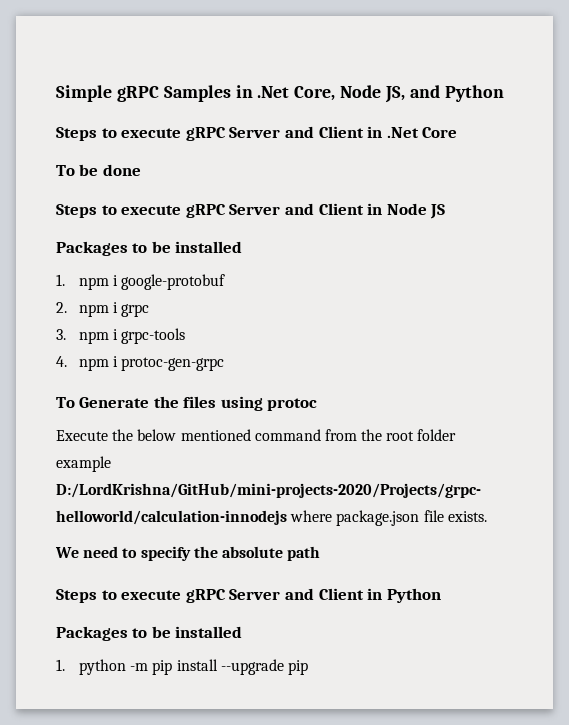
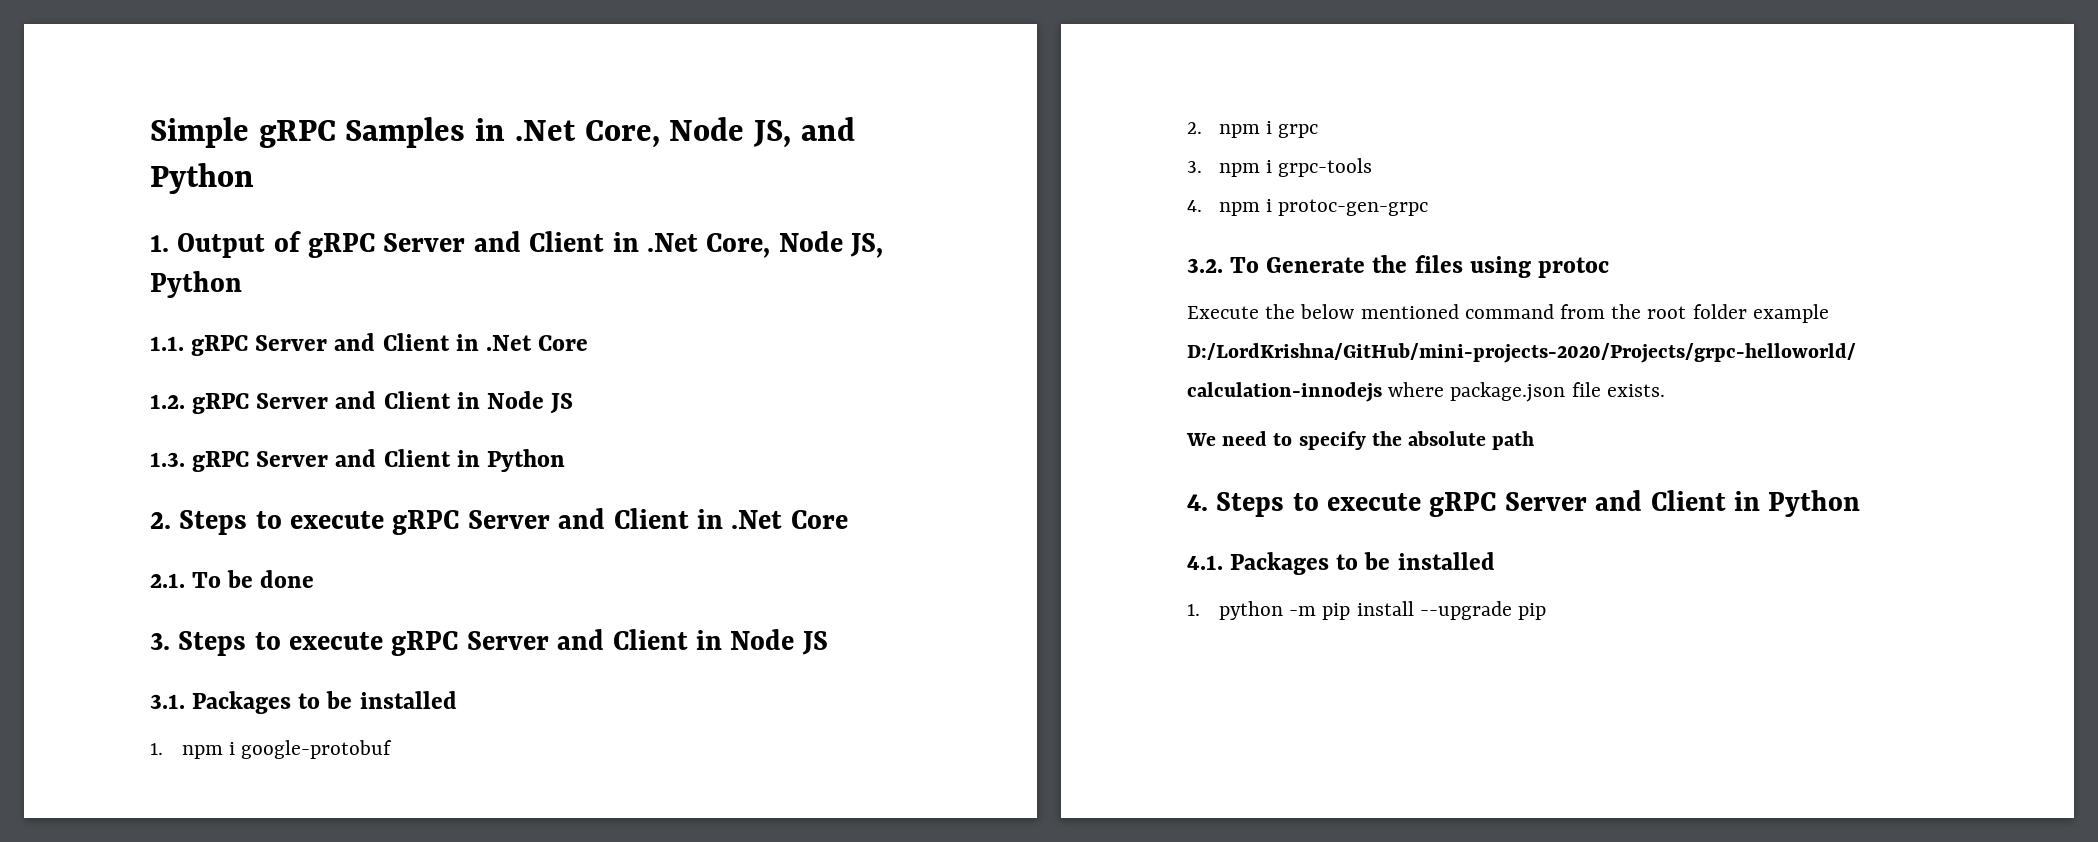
(504, 93) none -> [150,231,884,258] [150,271,242,298] [150,333,589,356] [150,391,574,414] [150,449,565,472] [150,512,171,529] 1. Output of gRPC Server and Client in .Net Core, Node JS, Python // 1.1. gRPC Server and Client in .Net Core // 1.2. gRPC Server and Client in Node JS // 1.3. gRPC Server and Client in Python // 2.
(458, 132) none -> [150,573,185,588] 2.1.
(141, 170) none -> [150,633,170,650] 3.
(446, 211) none -> [150,694,185,709] 3.1.
(225, 364) none -> [1187,258,1223,273] 3.2.
(321, 553) none -> [1187,494,1208,511] 4.
(441, 595) none -> [1187,555,1223,570] 4.1.

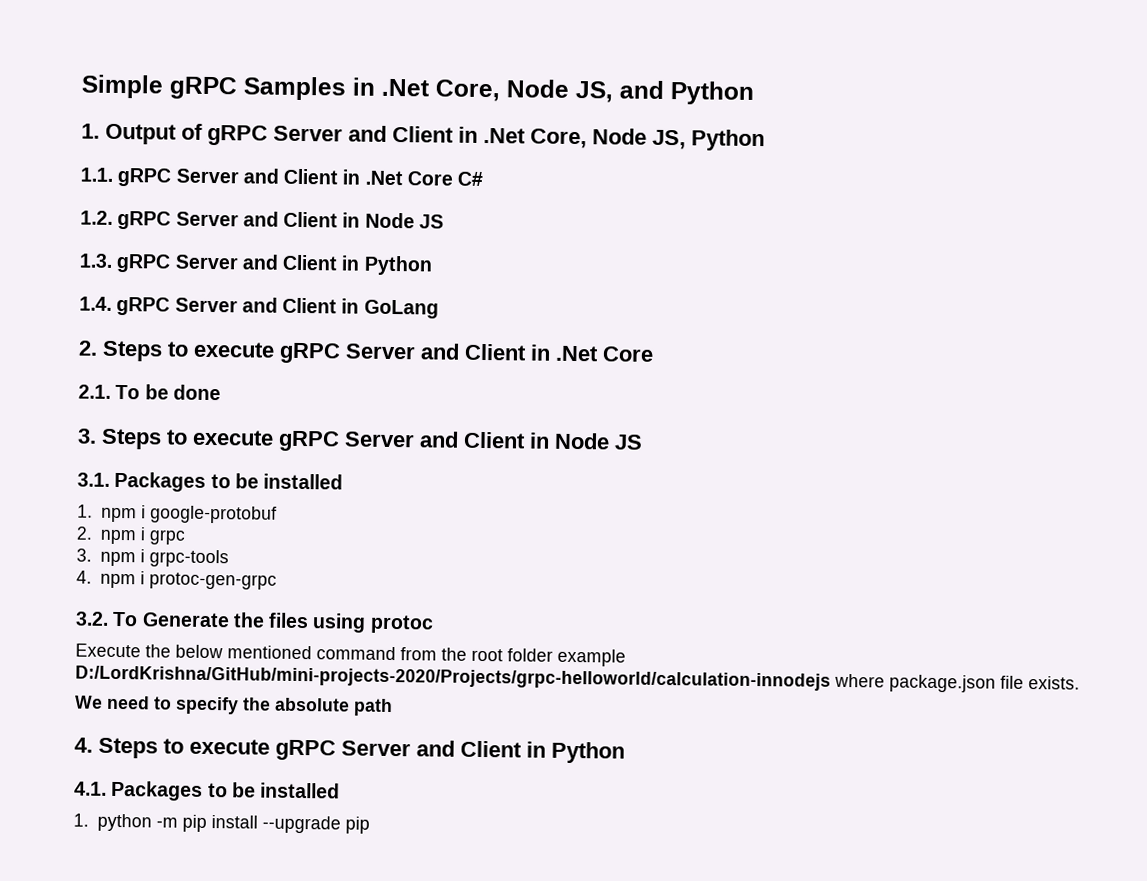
(589, 343) none -> [457,171,484,186] C#
(565, 460) none -> [79,296,439,319] // 1.4. gRPC Server and Client in GoLang

